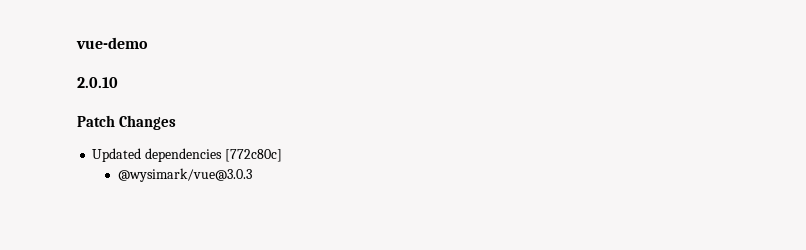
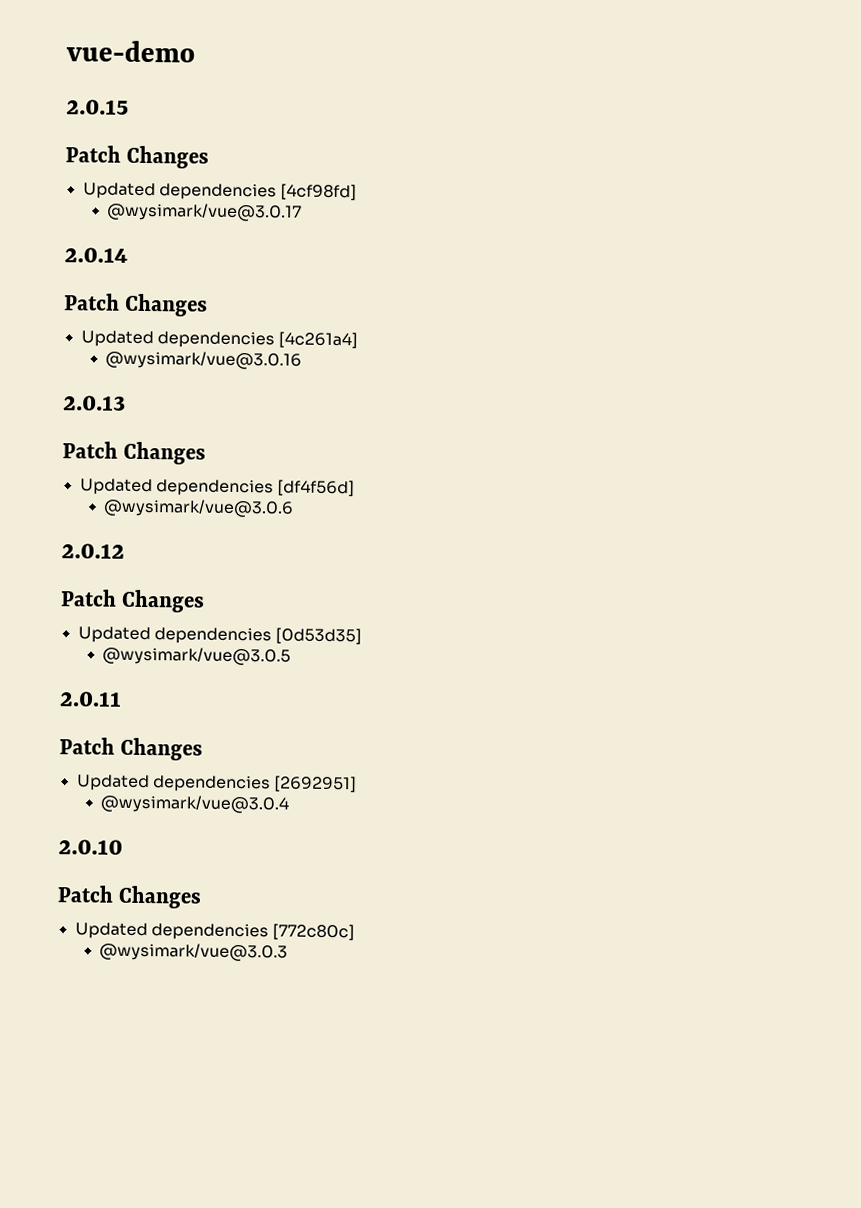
(148, 43) none -> [66,99,129,115] [65,145,210,169] [82,182,358,201] [107,202,303,222] [64,247,128,263] [64,293,209,317] [80,330,359,349] [105,350,303,370] [63,395,126,411] [62,441,207,465] [79,478,356,497] [103,498,295,518] [61,543,125,559] [60,589,206,613] [77,626,363,645] [102,646,292,666] [59,691,122,707] [59,737,204,761] [76,774,358,793] [100,794,290,814] // 2.0.15 // Patch Changes // Updated dependencies [4cf98fd] // @wysimark/vue@3.0.17 // 2.0.14 // Patch Changes // Updated dependencies [4c261a4] // @wysimark/vue@3.0.16 // 2.0.13 // Patch Changes // Updated dependencies [df4f56d] // @wysimark/vue@3.0.6 // 2.0.12 // Patch Changes // Updated dependencies [0d53d35] // @wysimark/vue@3.0.5 // 2.0.11 // Patch Changes // Updated dependencies [2692951] // @wysimark/vue@3.0.4

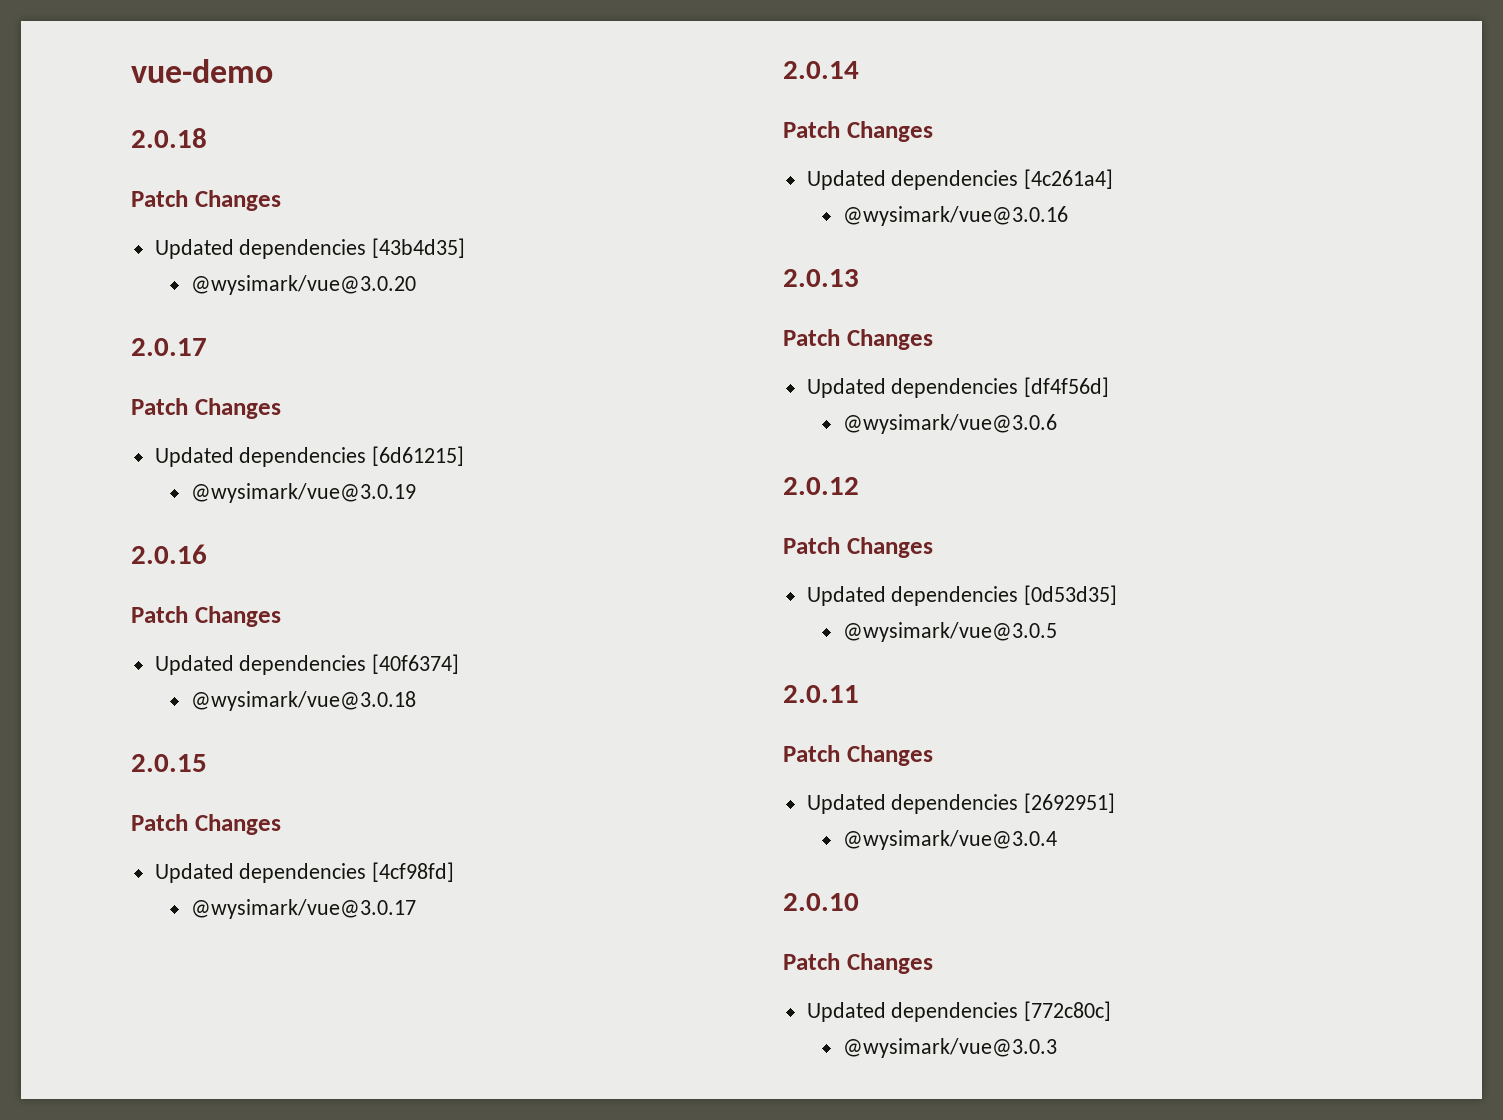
(195, 51) none -> [131,128,207,148] [131,190,281,211] [154,238,466,259] [190,275,416,295] [131,338,207,356] [131,398,281,419] [154,446,465,467] [190,483,416,503] [131,544,207,564] [131,606,281,627] [154,654,460,675] [190,691,416,711] // 2.0.18 // Patch Changes // Updated dependencies [43b4d35] // @wysimark/vue@3.0.20 // 2.0.17 // Patch Changes // Updated dependencies [6d61215] // @wysimark/vue@3.0.19 // 2.0.16 // Patch Changes // Updated dependencies [40f6374] // @wysimark/vue@3.0.18

